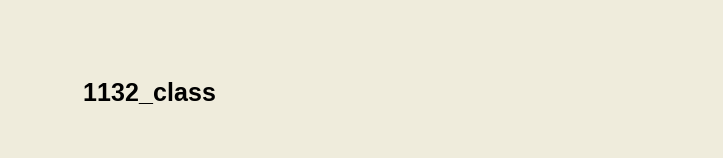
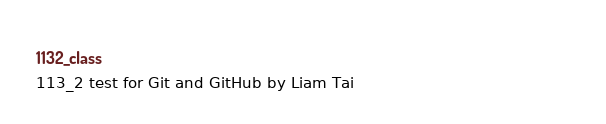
(216, 93) none -> [36,77,354,92] // 113_2 test for Git and GitHub by Liam Tai

